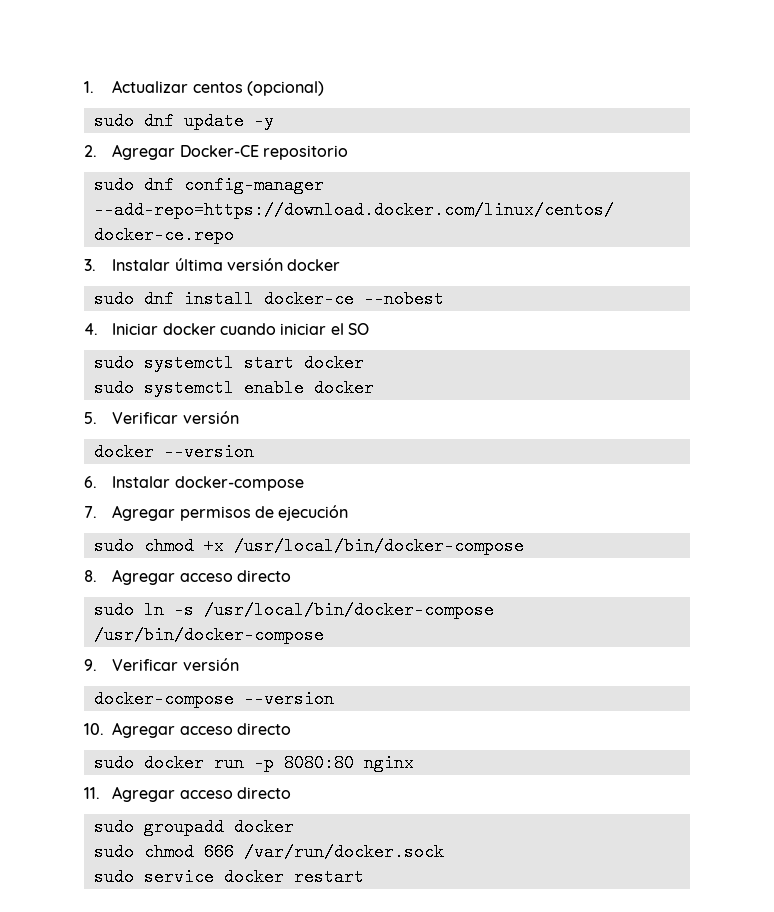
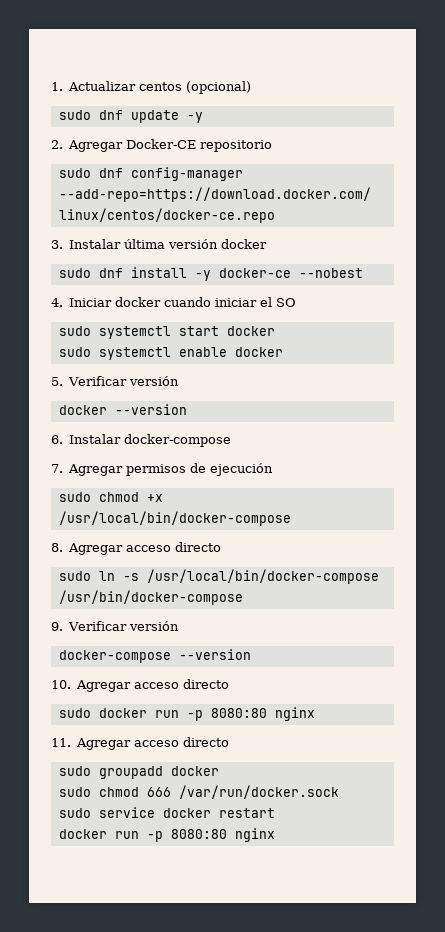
(254, 299) none -> [194,270,211,281] -y
(364, 877) none -> [58,828,275,842] // docker run -p 8080:80 nginx

